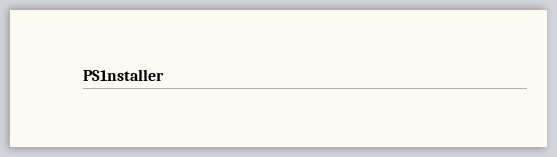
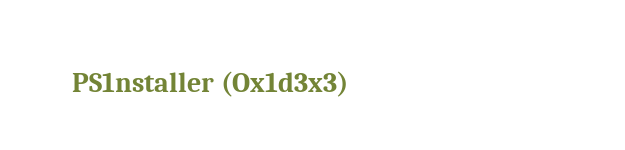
(164, 75) none -> [221,71,349,97] (Ox1d3x3)

